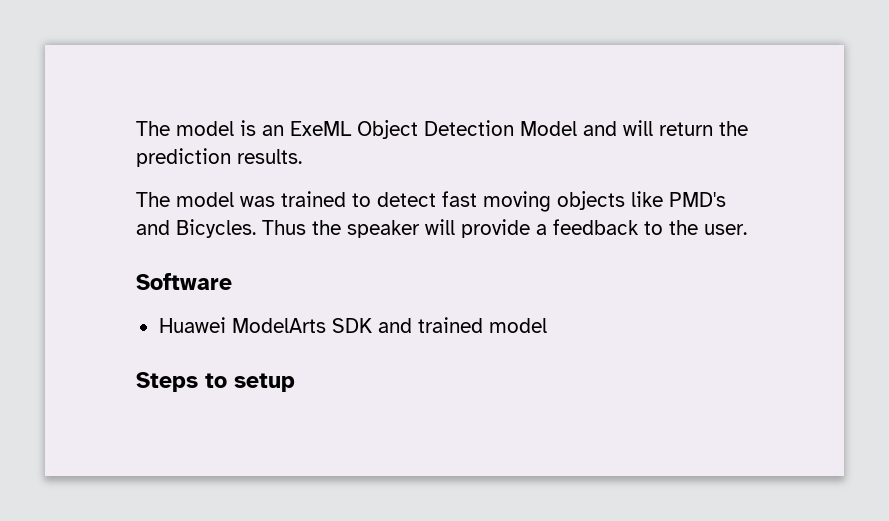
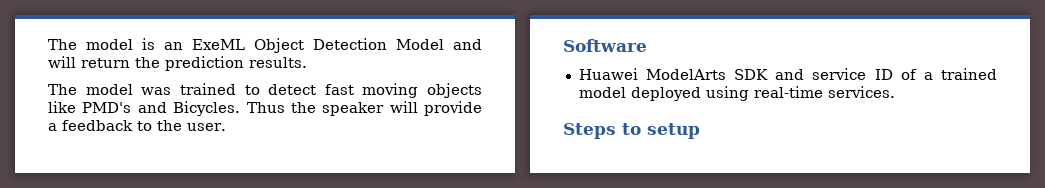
[417,317,547,333] trained model -> [812,68,998,80] [578,86,895,101] service ID of a trained model deployed using real-time services.

